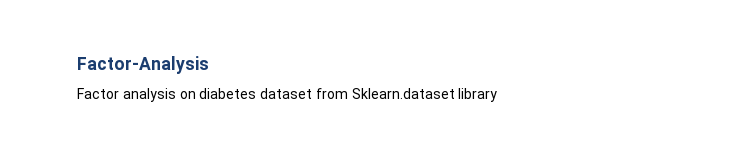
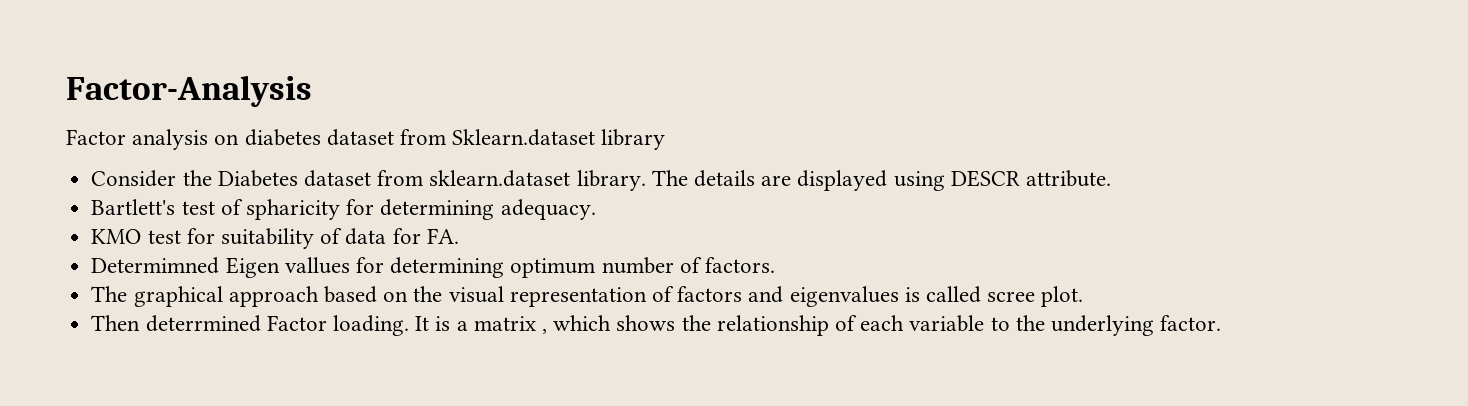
(498, 95) none -> [91,170,1112,191] [91,199,596,220] [91,228,459,249] [91,257,775,278] [91,286,1084,307] [91,315,1222,336] // Consider the Diabetes dataset from sklearn.dataset library. The details are displayed using DESCR attribute. // Bartlett's test of spharicity for determining adequacy. // KMO test for suitability of data for FA. // Determimned Eigen vallues for determining optimum number of factors. // The graphical approach based on the visual representation of factors and eigenvalues is called scree plot. // Then deterrmined Factor loading. It is a matrix , which shows the relationship of each variable to the underlying factor.

